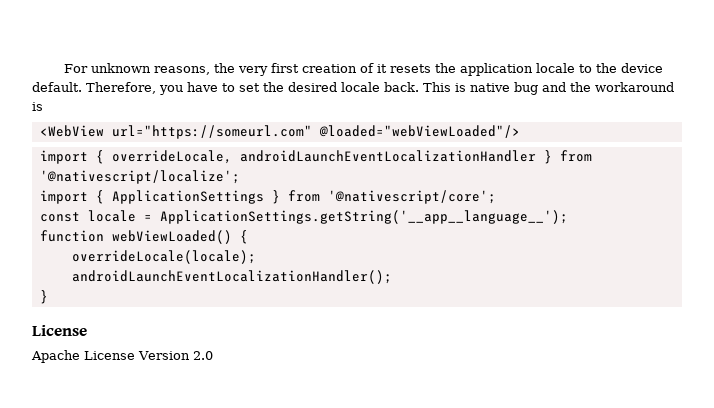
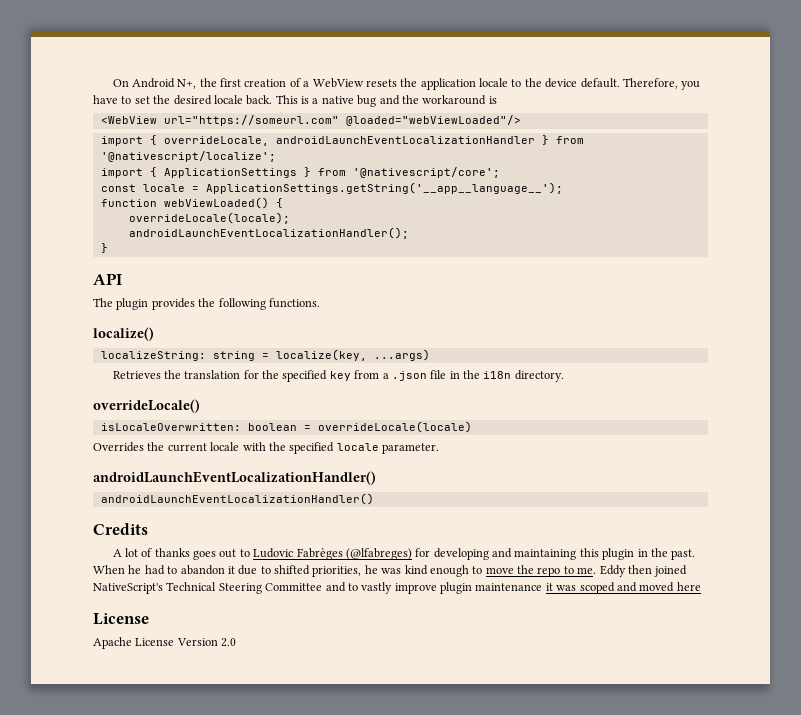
[64,63,269,76] For unknown reasons, the very -> [112,78,217,89] On Android N+, the
[377,64,388,73] it -> [303,78,364,88] a WebView
(466, 87) none -> [312,98,319,104] a
(48, 297) none -> [93,273,122,285] [93,298,320,310] [93,327,154,341] [100,349,430,361] [112,370,564,382] [93,399,200,413] [100,421,472,433] [93,442,439,454] [93,471,376,485] [100,493,374,505] [93,523,148,535] [112,548,696,560] [93,565,688,577] [93,582,701,594] // API // The plugin provides the following functions. // localize() // localizeString: string = localize(key, ...args) // Retrieves the translation for the specified key from a .json file in the i18n directory. // overrideLocale() // isLocaleOverwritten: boolean = overrideLocale(locale) // Overrides the current locale with the specified locale parameter. // androidLaunchEventLocalizationHandler() // androidLaunchEventLocalizationHandler() // Credits // A lot of thanks goes out to Ludovic Fabrèges (@lfabreges) for developing and maintaining this plugin in the past. When he had to abandon it due to shifted priorities, he was kind enough to move the repo to me. Eddy then joined NativeScript's Technical Steering Committee and to vastly improve plugin maintenance it was scoped and moved here

